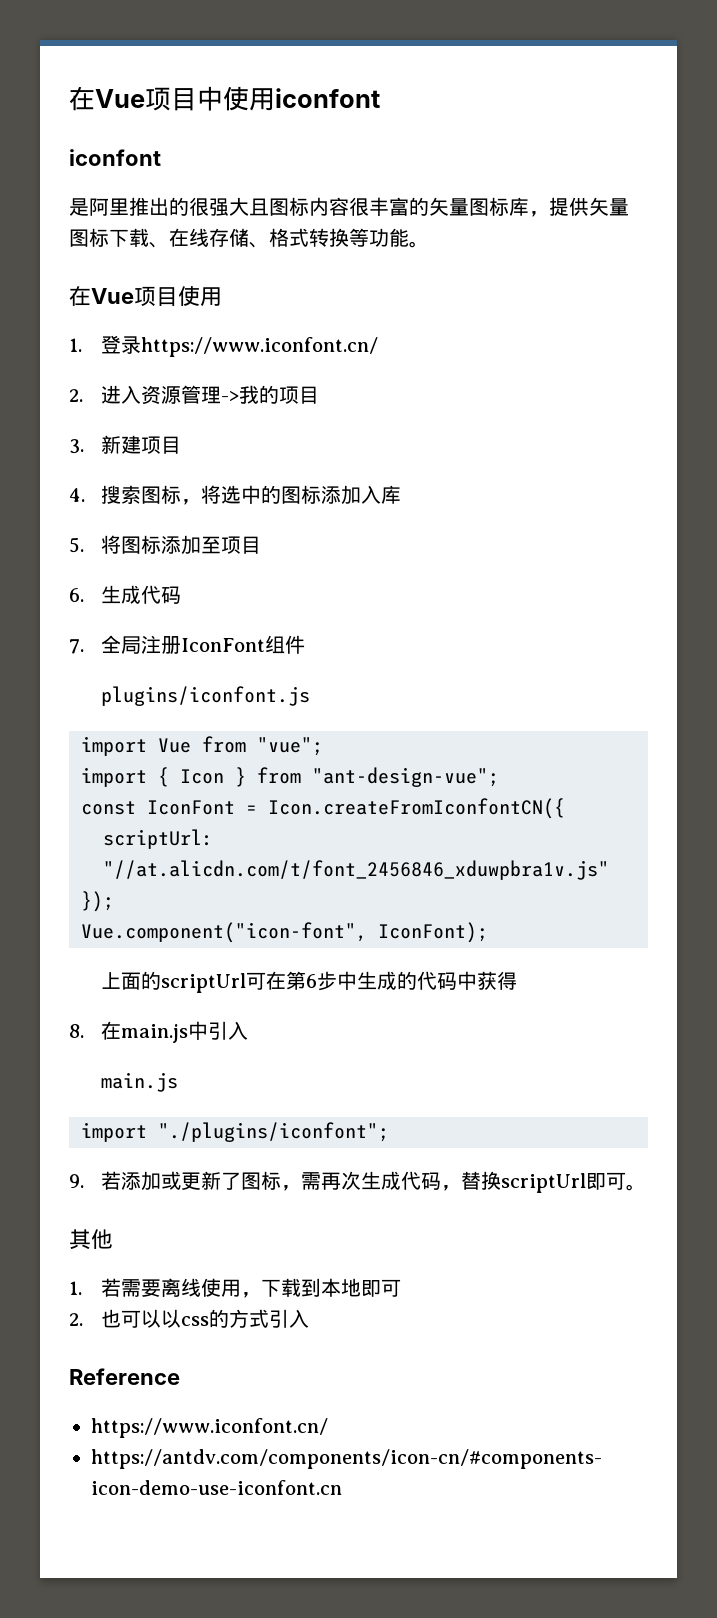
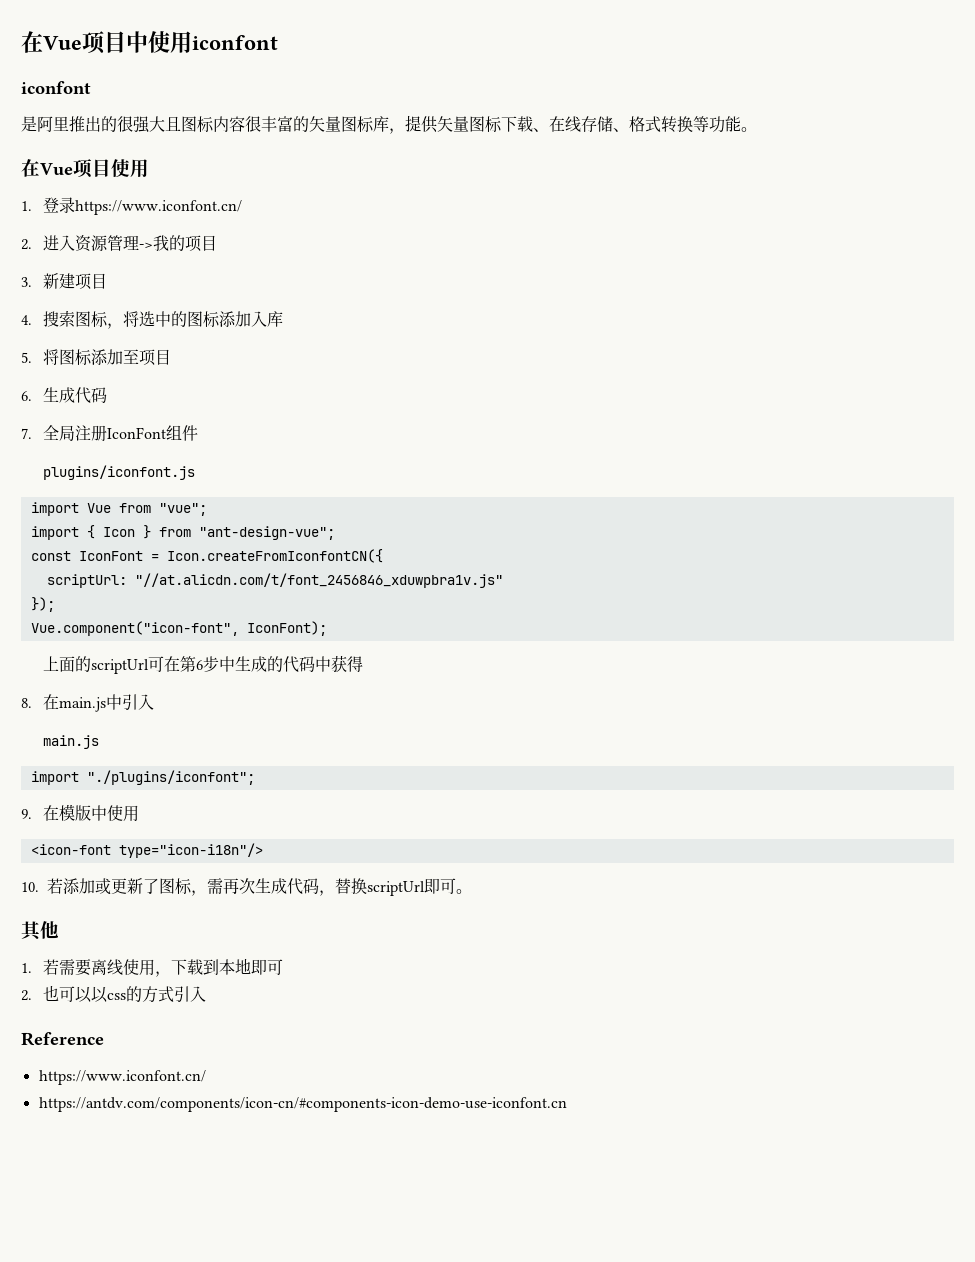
(84, 1181) none -> [43,804,140,822] [30,843,263,858] [21,882,39,892] 在模版中使用 // <icon-font type="icon-i18n"/> // 10.

